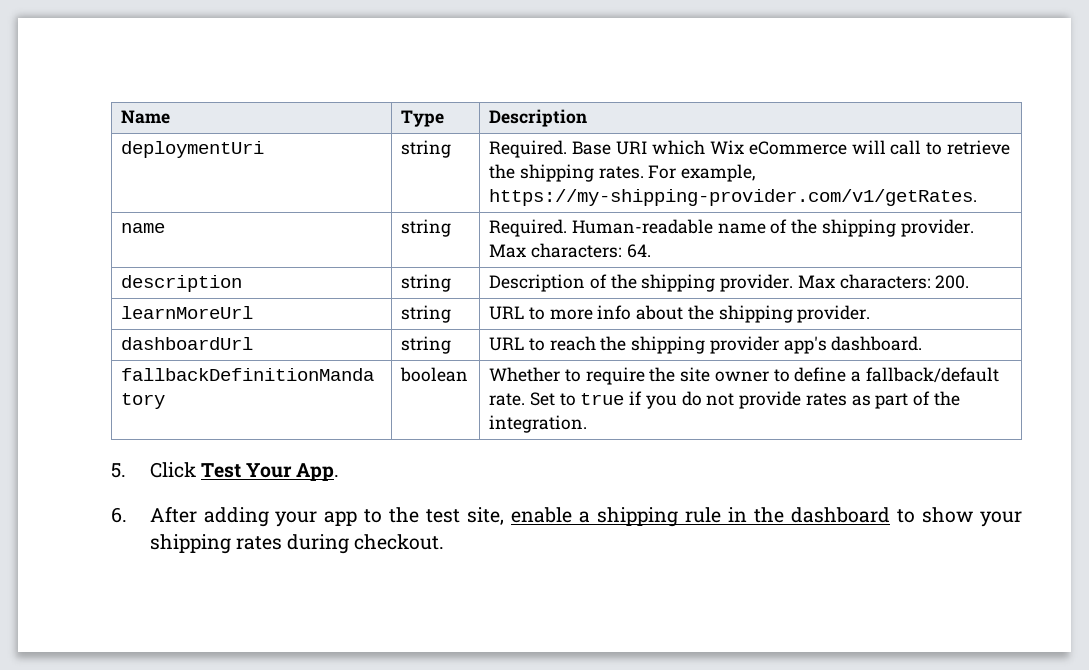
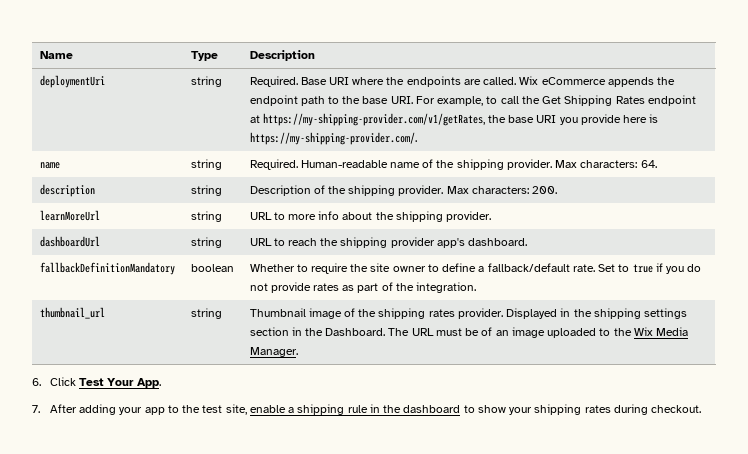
[652,140,1010,155] [489,164,756,182] [489,189,978,206] which Wix eCommerce will call to retrieve the shipping rates. For example, https://my-shipping-provider.com/v1/getRates. -> [352,76,676,87] [249,95,696,106] [249,113,659,126] [249,132,417,145] where the endpoints are called. Wix eCommerce appends the endpoint path to the base URI. For example, to call the Get Shipping Rates endpoint at https://my-shipping-provider.com/v1/getRates, the base URI you provide here is https://my-shipping-provider.com/.
[111,463,126,478] // 5. -> [39,307,105,319] [190,308,222,319] [249,308,688,319] [249,327,689,338] [249,347,298,357] [32,378,41,386] // thumbnail_url | string | Thumbnail image of the shipping rates provider. Displayed in the shipping settings section in the Dashboard. The URL must be of an image uploaded to the Wix Media Manager. // 6.
[111,507,127,523] 6. -> [32,405,40,413] 7.

